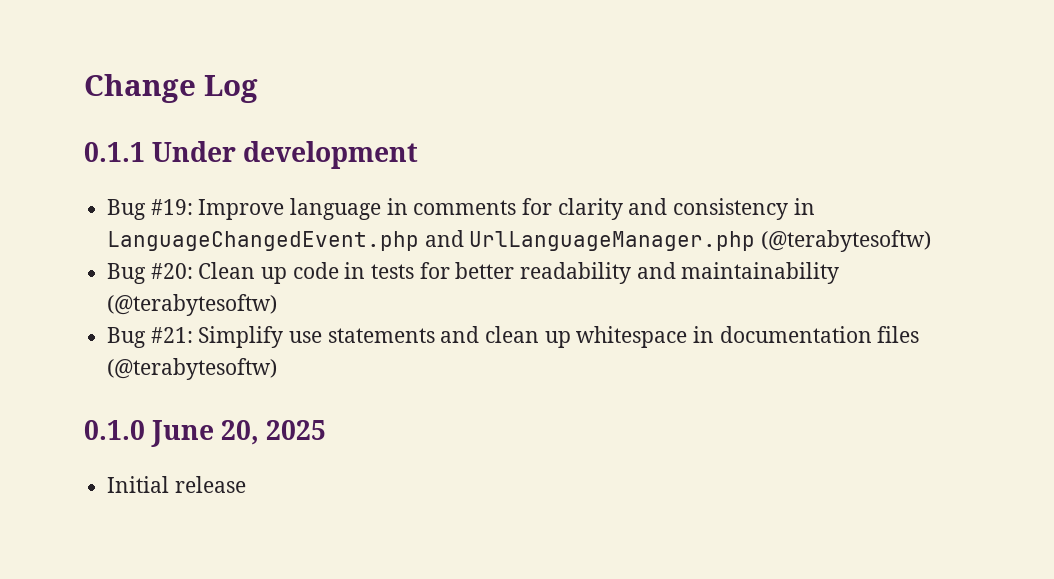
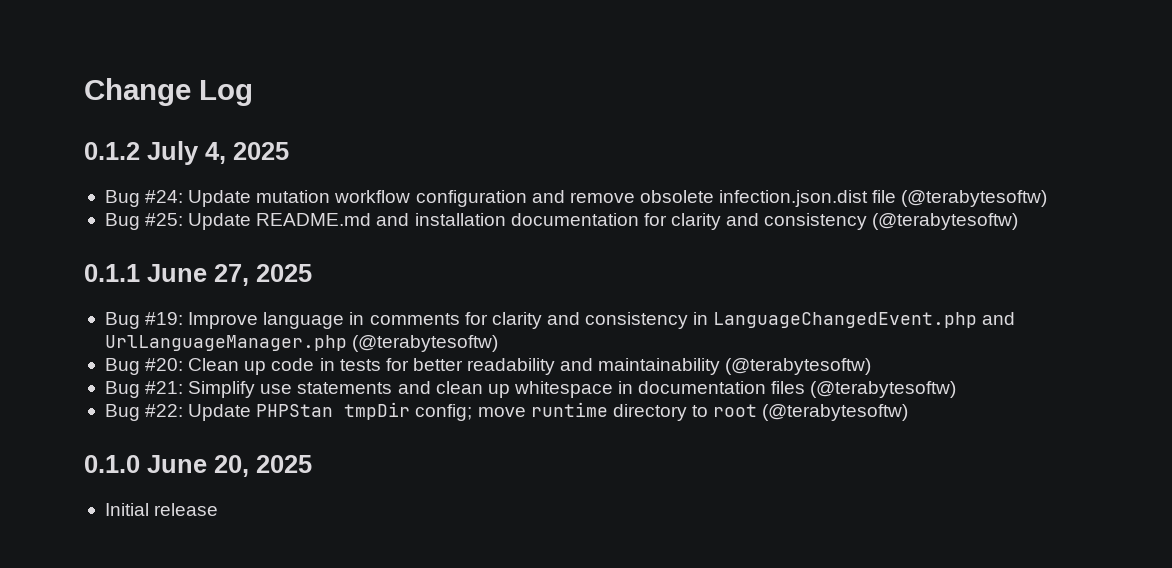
[84,141,419,169] 0.1.1 Under development -> [84,141,289,165] [104,190,1048,207] [104,213,1019,230] [84,264,312,286] 0.1.2 July 4, 2025 // Bug #24: Update mutation workflow configuration and remove obsolete infection.json.dist file (@terabytesoftw) // Bug #25: Update README.md and installation documentation for clarity and consistency (@terabytesoftw) // 0.1.1 June 27, 2025
(278, 369) none -> [104,402,909,421] // Bug #22: Update PHPStan tmpDir config; move runtime directory to root (@terabytesoftw)

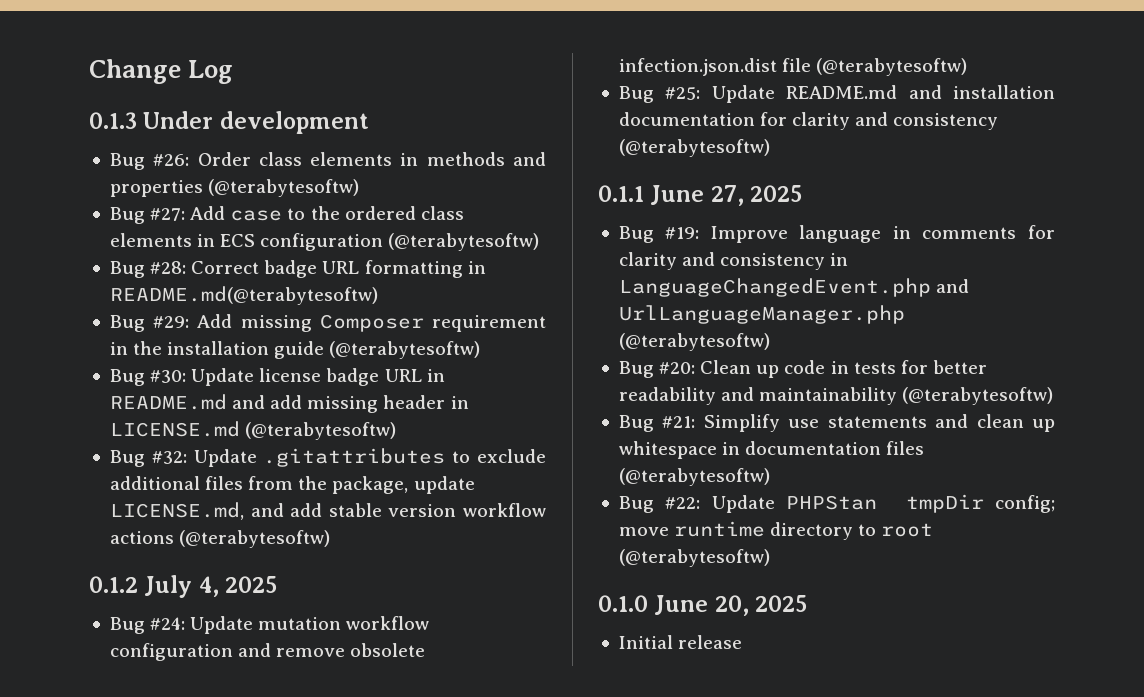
(253, 93) none -> [89,111,369,134] [109,152,546,170] [109,179,360,197] [109,206,464,224] [109,233,540,251] [109,260,486,278] [109,286,378,305] [109,314,546,332] [109,341,481,359] [109,368,445,386] [109,394,469,413] [109,421,397,440] [109,448,546,467] [109,476,475,494] [109,502,546,520] [109,530,331,548] // 0.1.3 Under development // Bug #26: Order class elements in methods and properties (@terabytesoftw) // Bug #27: Add case to the ordered class elements in ECS configuration (@terabytesoftw) // Bug #28: Correct badge URL formatting in README.md(@terabytesoftw) // Bug #29: Add missing Composer requirement in the installation guide (@terabytesoftw) // Bug #30: Update license badge URL in README.md and add missing header in LICENSE.md (@terabytesoftw) // Bug #32: Update .gitattributes to exclude additional files from the package, update LICENSE.md, and add stable version workflow actions (@terabytesoftw)

